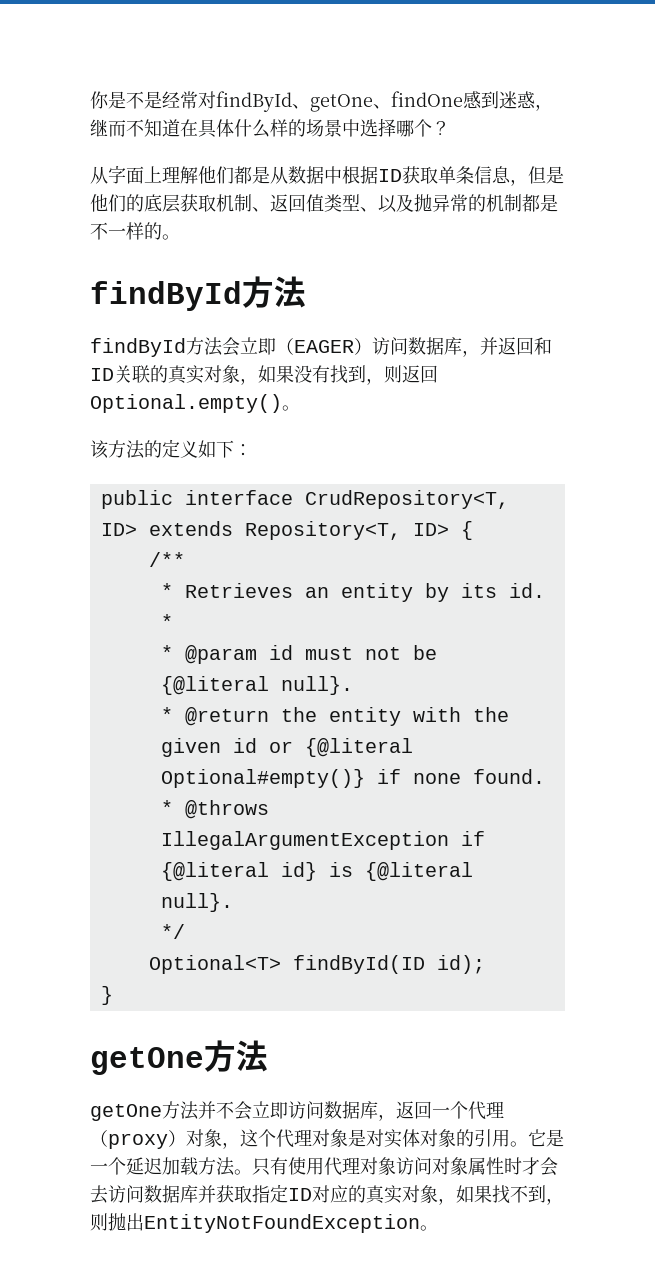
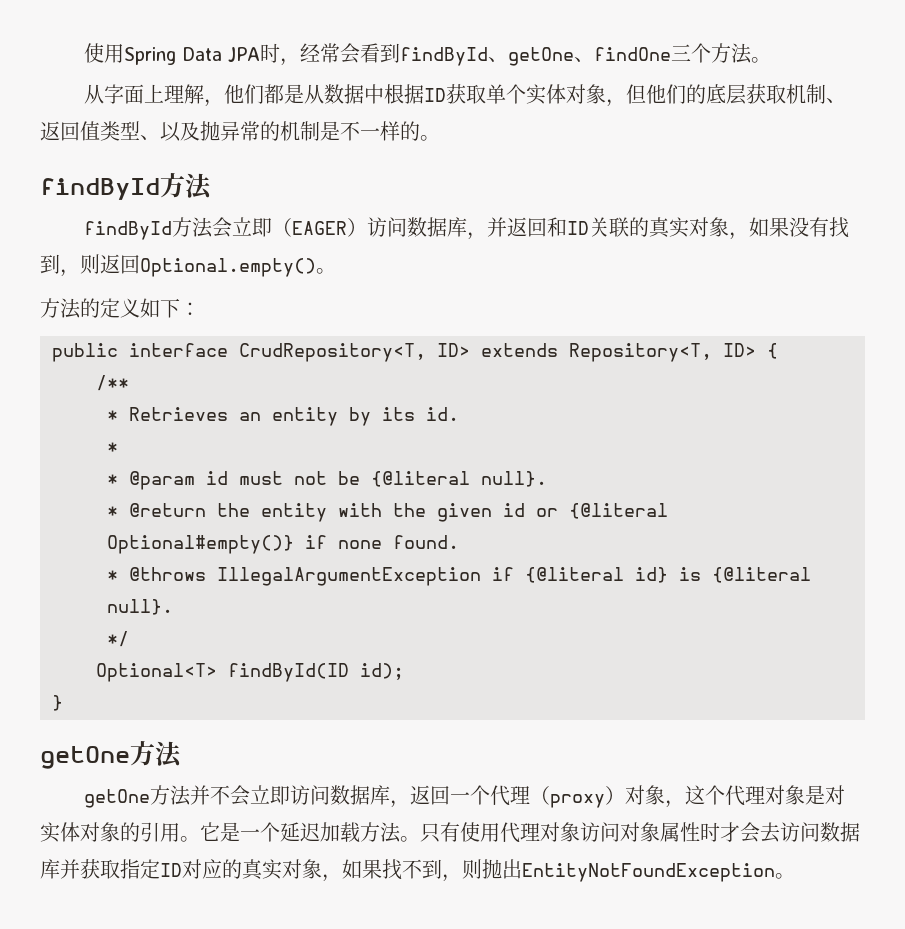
[90,91,553,112] [90,118,450,138] 你是不是经常对findById、getOne、findOne感到迷惑，继而不知道在具体什么样的场景中选择哪个？ -> [84,43,772,66] 使用Spring Data JPA时，经常会看到findById、getOne、findOne三个方法。
(198, 175) none -> [204,99,225,107] ，
[456,166,564,186] 条信息，但是 -> [506,84,647,107] 个实体对象，但
[522,194,540,212] 都 -> (320, 131) none
[90,440,109,459] 该 -> (336, 271) none

